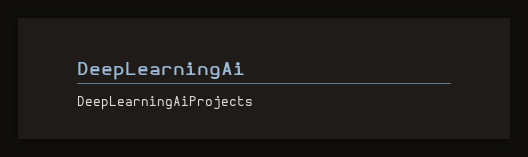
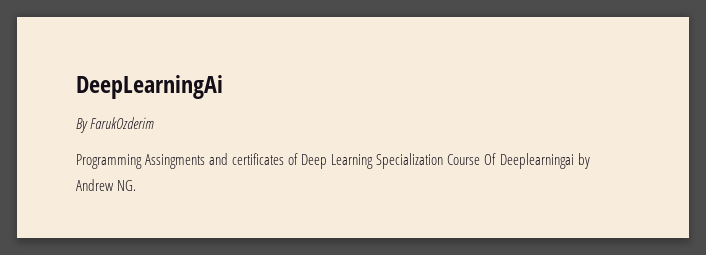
[77,96,253,110] DeepLearningAiProjects -> [76,117,155,133] [76,153,590,169] [76,179,137,191] By FarukOzderim // Programming Assingments and certificates of Deep Learning Specialization Course Of Deeplearningai by Andrew NG.

